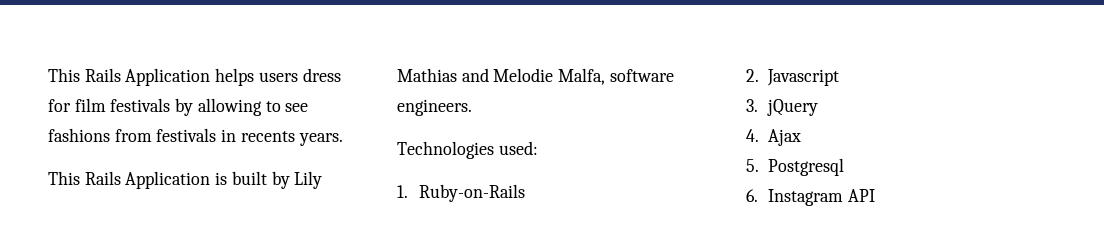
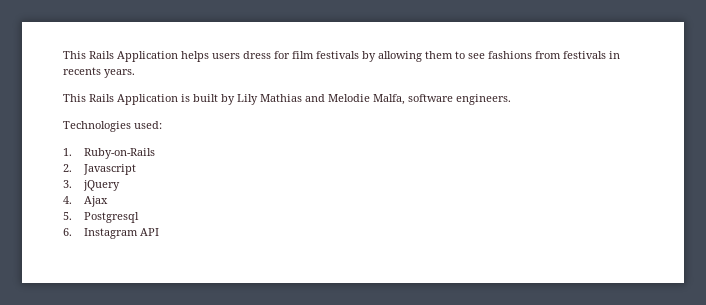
(262, 107) none -> [425,51,453,59] them

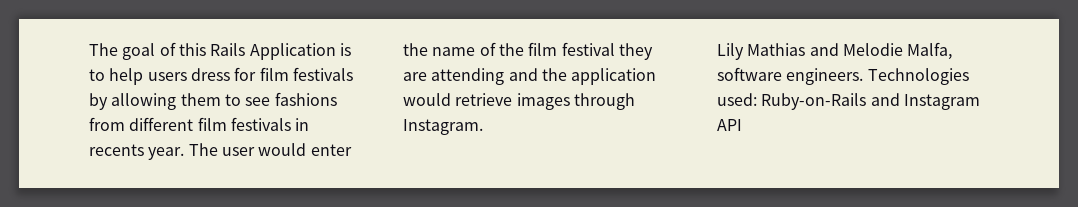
[63,51,209,62] This Rails Application helps -> [89,42,351,60] [89,68,144,85] The goal of this Rails Application is to help
(561, 55) none -> [129,117,227,131] different film
[104,69,135,78] [63,94,235,105] years. // This Rails Application is built by -> [148,143,352,160] [403,42,653,60] [403,68,657,85] [403,93,635,110] [403,119,483,135] year. The user would enter the name of the film festival they are attending and the application would retrieve images through Instagram. //
(511, 99) // -> (864, 76) none
[63,148,72,156] // 1. -> (757, 99) none
[63,164,137,175] [63,180,121,191] [63,196,109,207] [63,212,140,223] [63,228,72,236] // 2. Javascript // 3. jQuery // 4. Ajax // 5. Postgresql // 6. -> [870,93,900,106] and

